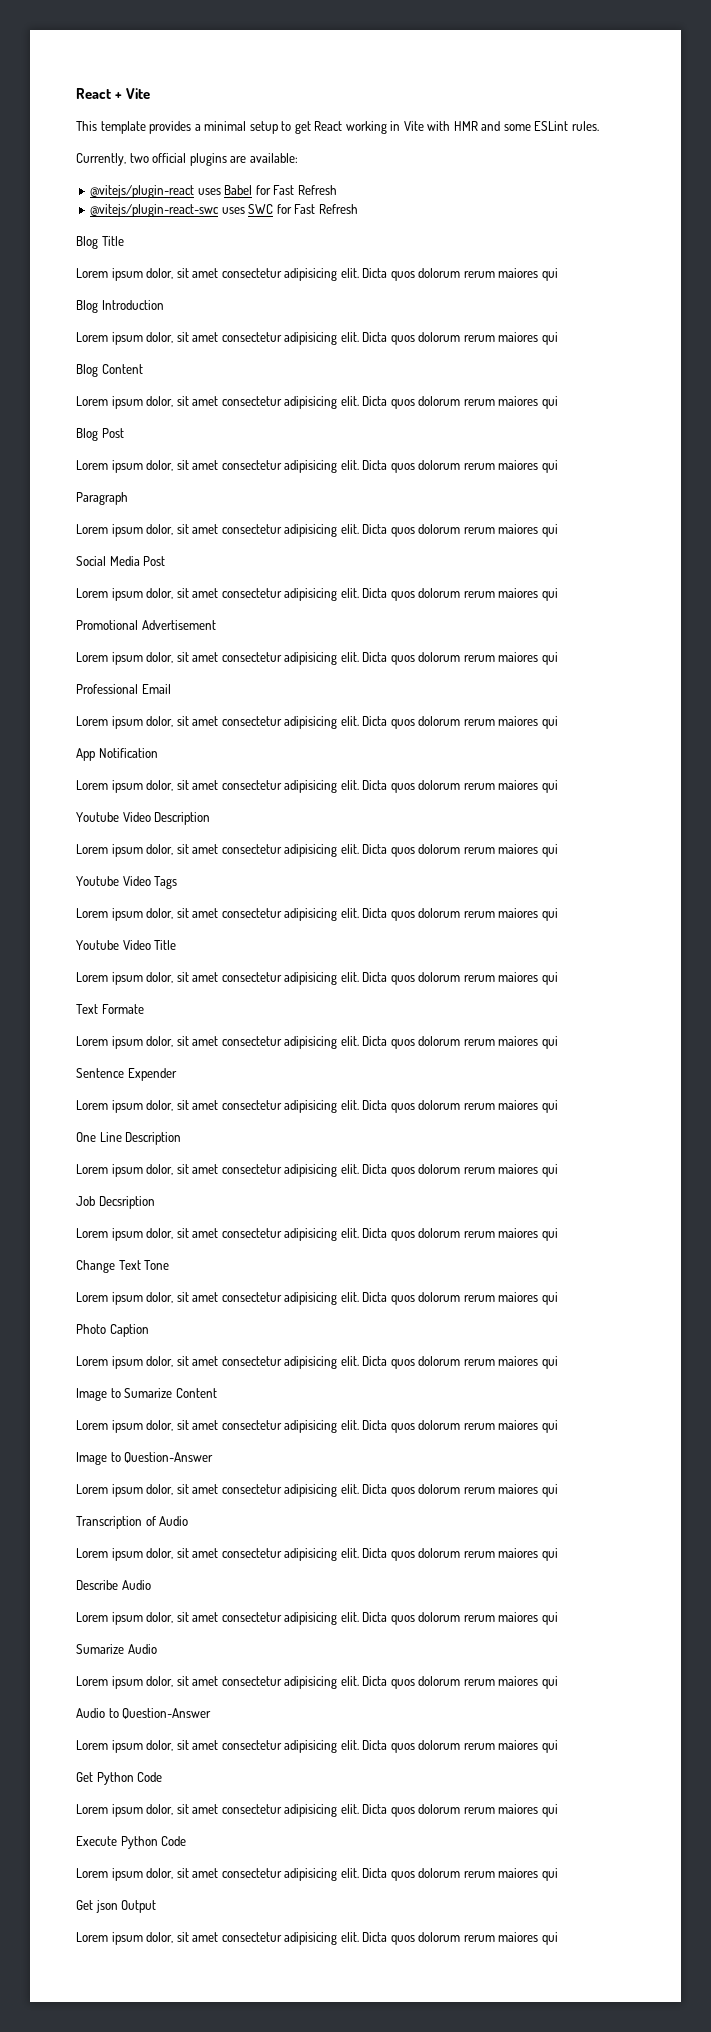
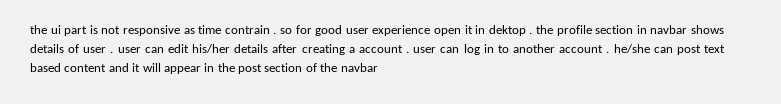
[76,88,151,99] [76,121,599,134] [76,153,298,166] [90,185,337,198] [90,204,358,217] [76,236,124,249] [76,268,558,281] [76,300,164,313] [76,332,558,345] [76,364,143,377] [76,396,558,409] [76,428,124,441] [76,460,558,473] [76,492,128,505] [76,524,558,537] [76,556,166,566] [76,588,558,601] [76,620,216,630] [76,652,558,665] [76,684,171,694] [76,716,558,729] [76,748,158,761] [76,780,558,793] [76,812,211,825] [76,844,558,857] [76,876,178,889] [76,908,558,921] [76,940,177,950] [76,972,558,985] [76,1004,144,1014] [76,1036,558,1049] [76,1068,177,1081] [76,1100,558,1113] [76,1132,182,1145] [76,1164,558,1177] [76,1196,155,1209] [76,1228,558,1241] [76,1260,170,1273] [76,1292,558,1305] [76,1324,149,1337] [76,1356,558,1369] [76,1388,217,1401] [76,1420,558,1433] [76,1452,214,1465] [76,1484,558,1497] [76,1516,189,1529] [76,1548,558,1561] [76,1580,151,1590] [76,1612,558,1625] [76,1644,157,1654] [76,1676,558,1689] [76,1708,212,1719] [76,1740,558,1753] [76,1772,163,1785] [76,1804,558,1817] [76,1836,187,1849] [76,1868,558,1881] [76,1900,157,1913] [76,1932,558,1945] React + Vite // This template provides a minimal setup to get React working in Vite with HMR and some ESLint rules. // Currently, two official plugins are available: // @vitejs/plugin-react uses Babel for Fast Refresh // @vitejs/plugin-react-swc uses SWC for Fast Refresh // Blog Title // Lorem ipsum dolor, sit amet consectetur adipisicing elit. Dicta quos dolorum rerum maiores qui // Blog Introduction // Lorem ipsum dolor, sit amet consectetur adipisicing elit. Dicta quos dolorum rerum maiores qui // Blog Content // Lorem ipsum dolor, sit amet consectetur adipisicing elit. Dicta quos dolorum rerum maiores qui // Blog Post // Lorem ipsum dolor, sit amet consectetur adipisicing elit. Dicta quos dolorum rerum maiores qui // Paragraph // Lorem ipsum dolor, sit amet consectetur adipisicing elit. Dicta quos dolorum rerum maiores qui // Social Media Post // Lorem ipsum dolor, sit amet consectetur adipisicing elit. Dicta quos dolorum rerum maiores qui // Promotional Advertisement // Lorem ipsum dolor, sit amet consectetur adipisicing elit. Dicta quos dolorum rerum maiores qui // Professional Email // Lorem ipsum dolor, sit amet consectetur adipisicing elit. Dicta quos dolorum rerum maiores qui // App Notification // Lorem ipsum dolor, sit amet consectetur adipisicing elit. Dicta quos dolorum rerum maiores qui // Youtube Video Description // Lorem ipsum dolor, sit amet consectetur adipisicing elit. Dicta quos dolorum rerum maiores qui // Youtube Video Tags // Lorem ipsum dolor, sit amet consectetur adipisicing elit. Dicta quos dolorum rerum maiores qui // Youtube Video Title // Lorem ipsum dolor, sit amet consectetur adipisicing elit. Dicta quos dolorum rerum maiores qui // Text Formate // Lorem ipsum dolor, sit amet consectetur adipisicing elit. Dicta quos dolorum rerum maiores qui // Sentence Expender // Lorem ipsum dolor, sit amet consectetur adipisicing elit. Dicta quos dolorum rerum maiores qui // One Line Description // Lorem ipsum dolor, sit amet consectetur adipisicing elit. Dicta quos dolorum rerum maiores qui // Job Decsription // Lorem ipsum dolor, sit amet consectetur adipisicing elit. Dicta quos dolorum rerum maiores qui // Change Text Tone // Lorem ipsum dolor, sit amet consectetur adipisicing elit. Dicta quos dolorum rerum maiores qui // Photo Caption // Lorem ipsum dolor, sit amet consectetur adipisicing elit. Dicta quos dolorum rerum maiores qui // Image to Sumarize Content // Lorem ipsum dolor, sit amet consectetur adipisicing elit. Dicta quos dolorum rerum maiores qui // Image to Question-Answer // Lorem ipsum dolor, sit amet consectetur adipisicing elit. Dicta quos dolorum rerum maiores qui // Transcription of Audio // Lorem ipsum dolor, sit amet consectetur adipisicing elit. Dicta quos dolorum rerum maiores qui // Describe Audio // Lorem ipsum dolor, sit amet consectetur adipisicing elit. Dicta quos dolorum rerum maiores qui // Sumarize Audio // Lorem ipsum dolor, sit amet consectetur adipisicing elit. Dicta quos dolorum rerum maiores qui // Audio to Question-Answer // Lorem ipsum dolor, sit amet consectetur adipisicing elit. Dicta quos dolorum rerum maiores qui // Get Python Code // Lorem ipsum dolor, sit amet consectetur adipisicing elit. Dicta quos dolorum rerum maiores qui // Execute Python Code // Lorem ipsum dolor, sit amet consectetur adipisicing elit. Dicta quos dolorum rerum maiores qui // Get json Output // Lorem ipsum dolor, sit amet consectetur adipisicing elit. Dicta quos dolorum rerum maiores qui -> [30,25,725,36] [30,44,725,55] [30,63,378,74] the ui part is not responsive as time contrain . so for good user experience open it in dektop . the profile section in navbar shows details of user . user can edit his/her details after creating a account . user can log in to another account . he/she can post text based content and it will appear in the post section of the navbar

